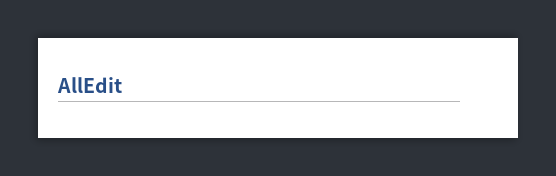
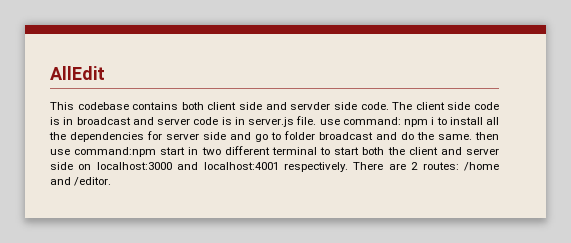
(122, 85) none -> [50,102,500,110] [50,116,499,127] [49,131,499,142] [50,146,499,157] [50,162,499,172] [50,177,112,186] // This codebase contains both client side and servder side code. The client side code is in broadcast and server code is in server.js file. use command: npm i to install all the dependencies for server side and go to folder broadcast and do the same. then use command:npm start in two different terminal to start both the client and server side on localhost:3000 and localhost:4001 respectively. There are 2 routes: /home and /editor.

